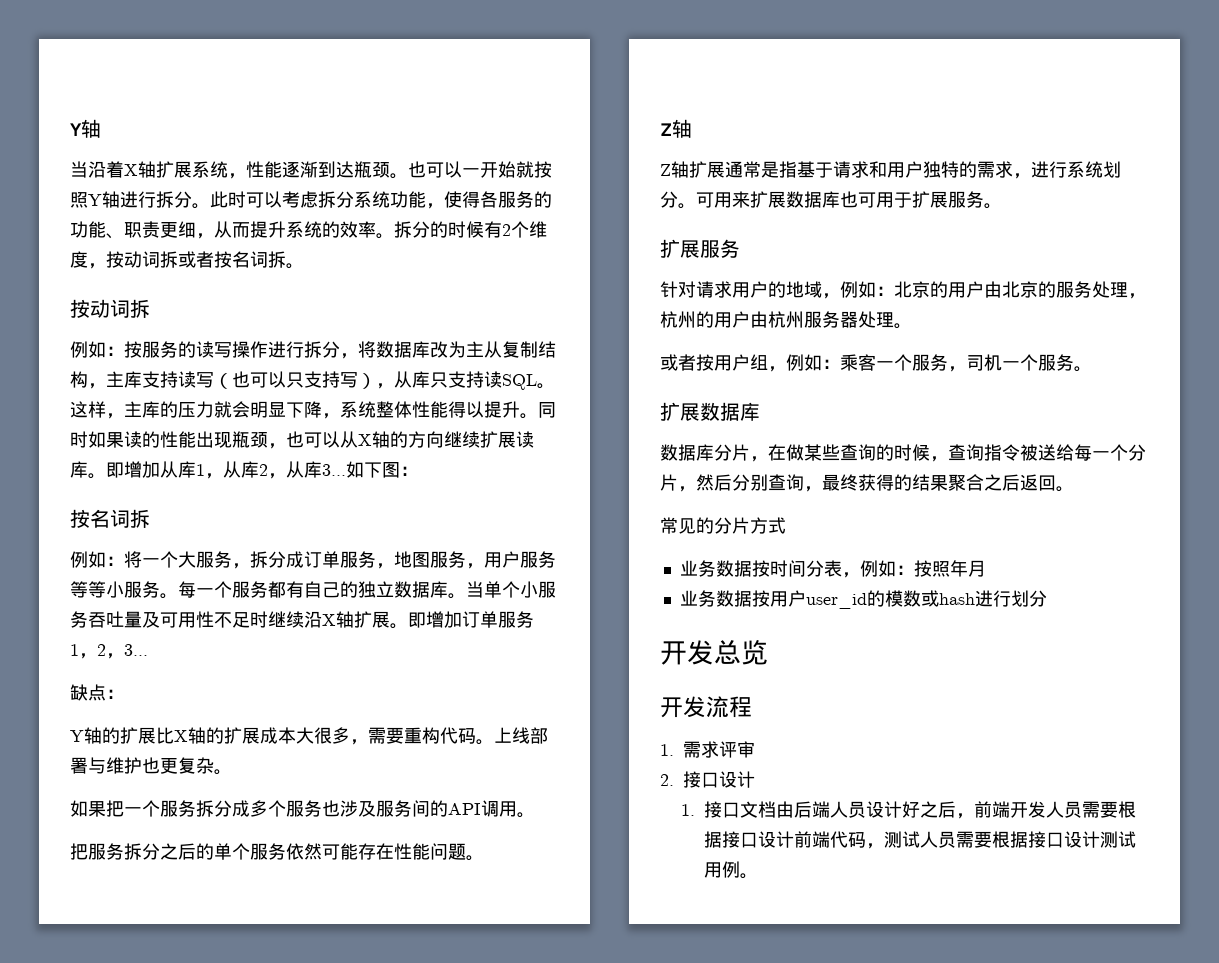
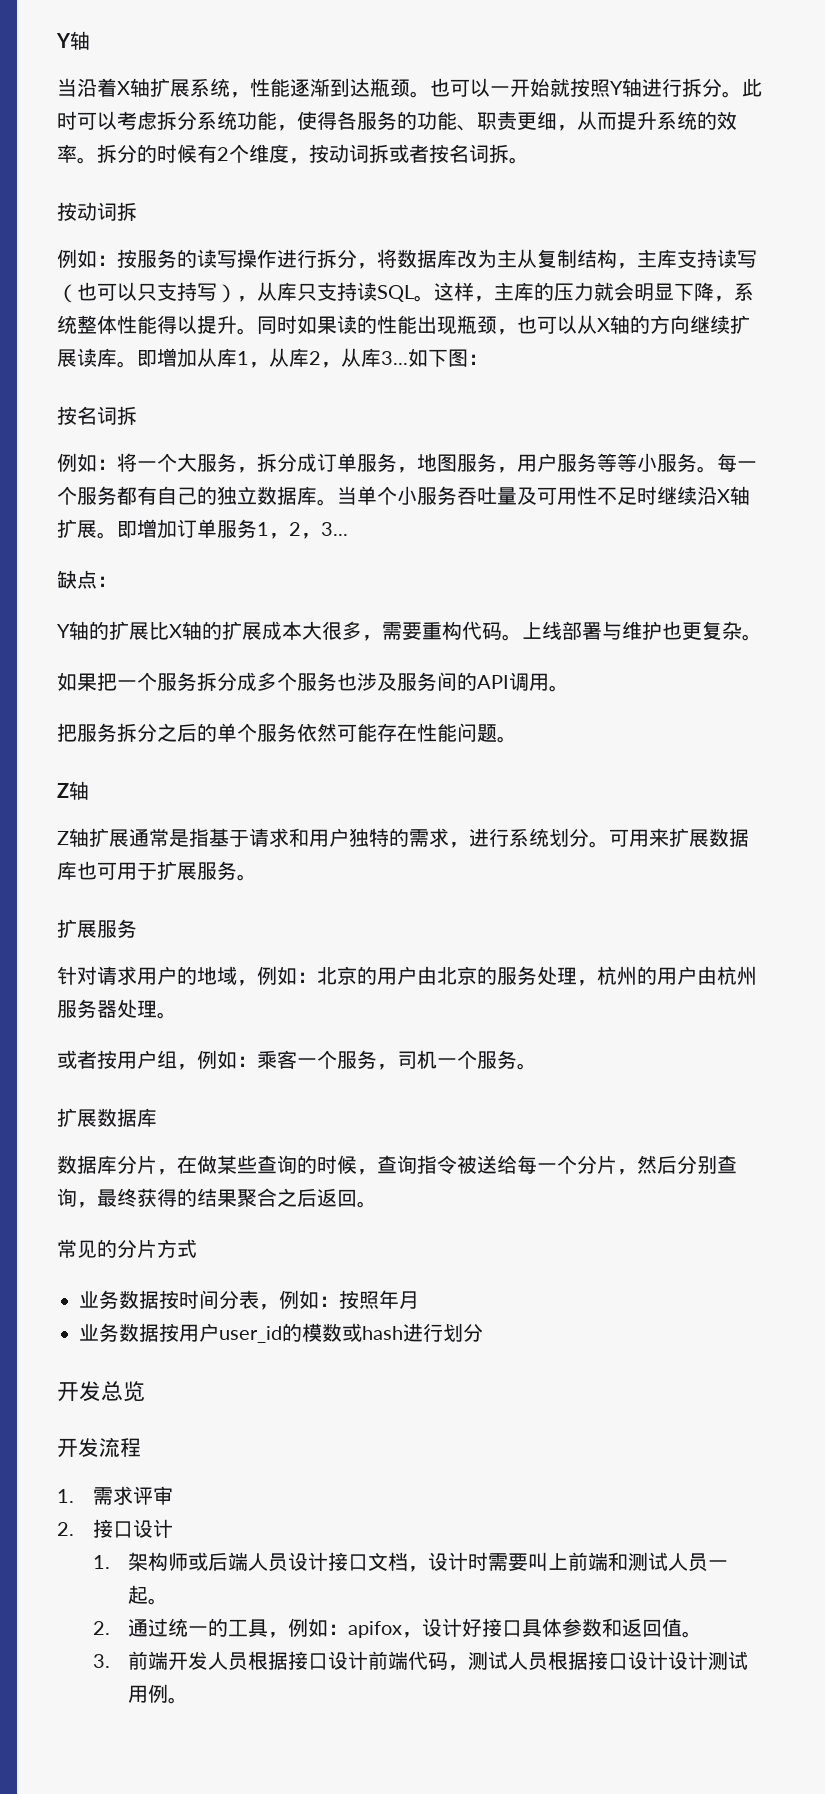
[703,801,794,818] 接口文档由 -> [128,1552,209,1571] 架构师或
[901,801,974,819] 好之后， -> [328,1552,729,1572] [128,1585,169,1605] [92,1618,703,1638] [92,1654,110,1668] 接口文档，设计时需要叫上前端和测试人员一起。 // 2.通过统一的工具，例如：apifox，设计好接口具体参数和返回值。 // 3.
[1081,801,1118,818] 需要 -> (249, 1661) none
[955,831,1100,848] 需要根据接口设计 -> [548,1651,709,1670] 根据接口设计设计

